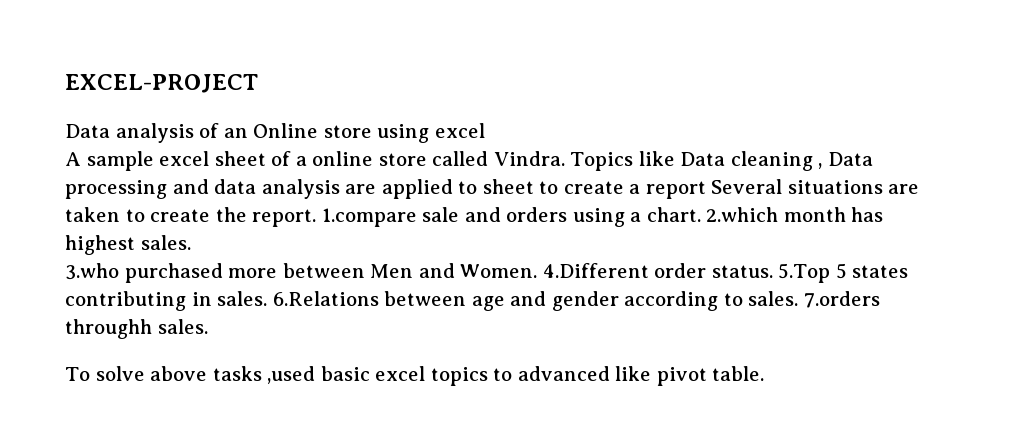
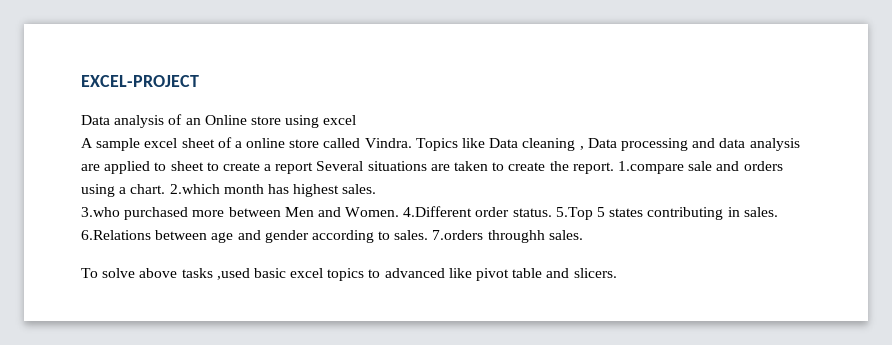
[712,366,765,381] table. -> [512,268,617,278] table and slicers.

